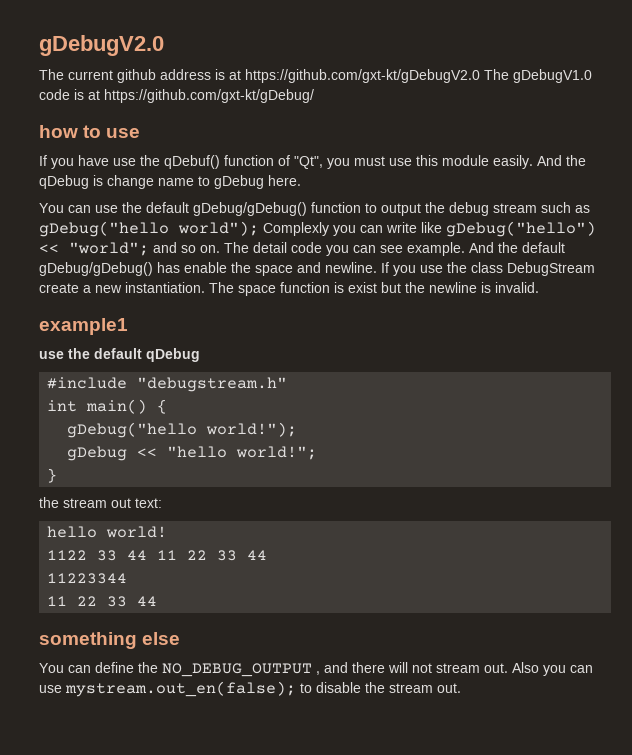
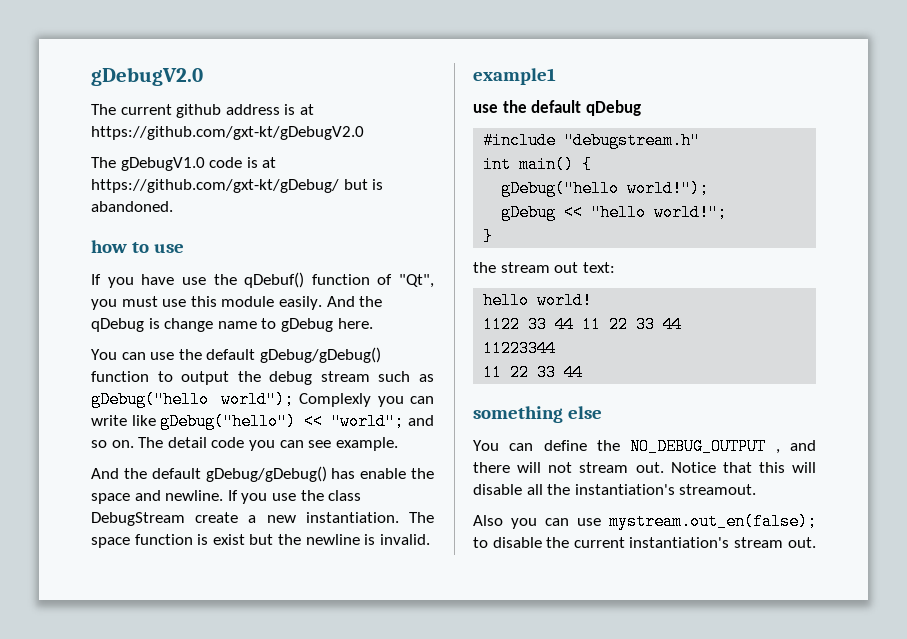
(480, 76) none -> (364, 133) //
(314, 96) none -> [343,179,384,190] [91,201,173,212] but is abandoned.
(465, 249) none -> (398, 444) //
(508, 668) none -> [670,462,816,473] [473,484,757,495] Notice that this will disable all the instantiation's streamout. //
(385, 687) none -> [573,537,730,548] current instantiation's

